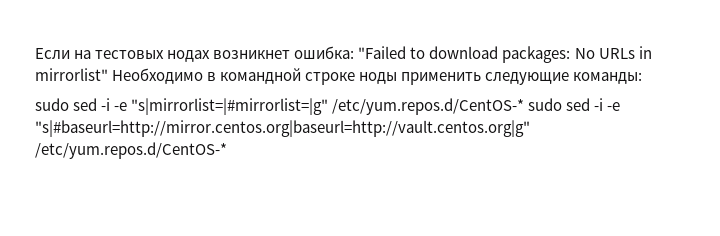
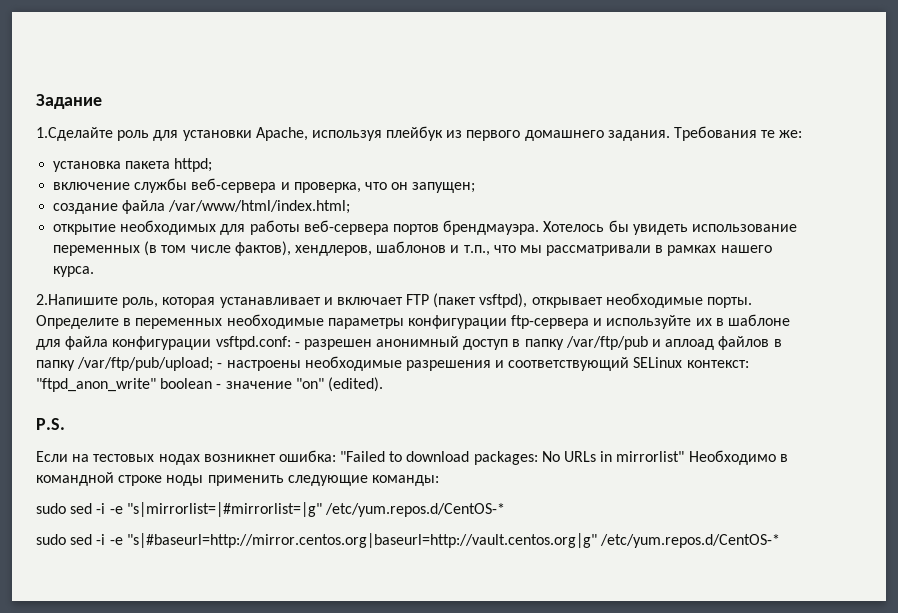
(35, 53) none -> [36,94,102,109] [36,126,803,141] [53,158,213,172] [53,178,476,193] [53,200,351,214] [53,220,797,235] [53,241,772,256] [53,266,95,277] [36,293,753,308] [36,314,791,329] [36,336,782,350] [36,356,749,371] [36,377,383,392] [36,418,65,430] Задание // 1.Сделайте роль для установки Apache, используя плейбук из первого домашнего задания. Требования те же: // установка пакета httpd; // включение службы веб-сервера и проверка, что он запущен; // создание файла /var/www/html/index.html; // открытие необходимых для работы веб-сервера портов брендмауэра. Хотелось бы увидеть использование переменных (в том числе фактов), хендлеров, шаблонов и т.п., что мы рассматривали в рамках нашего курса. // 2.Напишите роль, которая устанавливает и включает FTP (пакет vsftpd), открывает необходимые порты. Определите в переменных необходимые параметры конфигурации ftp-сервера и используйте их в шаблоне для файла конфигурации vsftpd.conf: - разрешен анонимный доступ в папку /var/ftp/pub и аплоад файлов в папку /var/ftp/pub/upload; - настроены необходимые разрешения и соответствующий SELinux контекст: "ftpd_anon_write" boolean - значение "on" (edited). // P.S. //
(525, 106) none -> (505, 510) //

